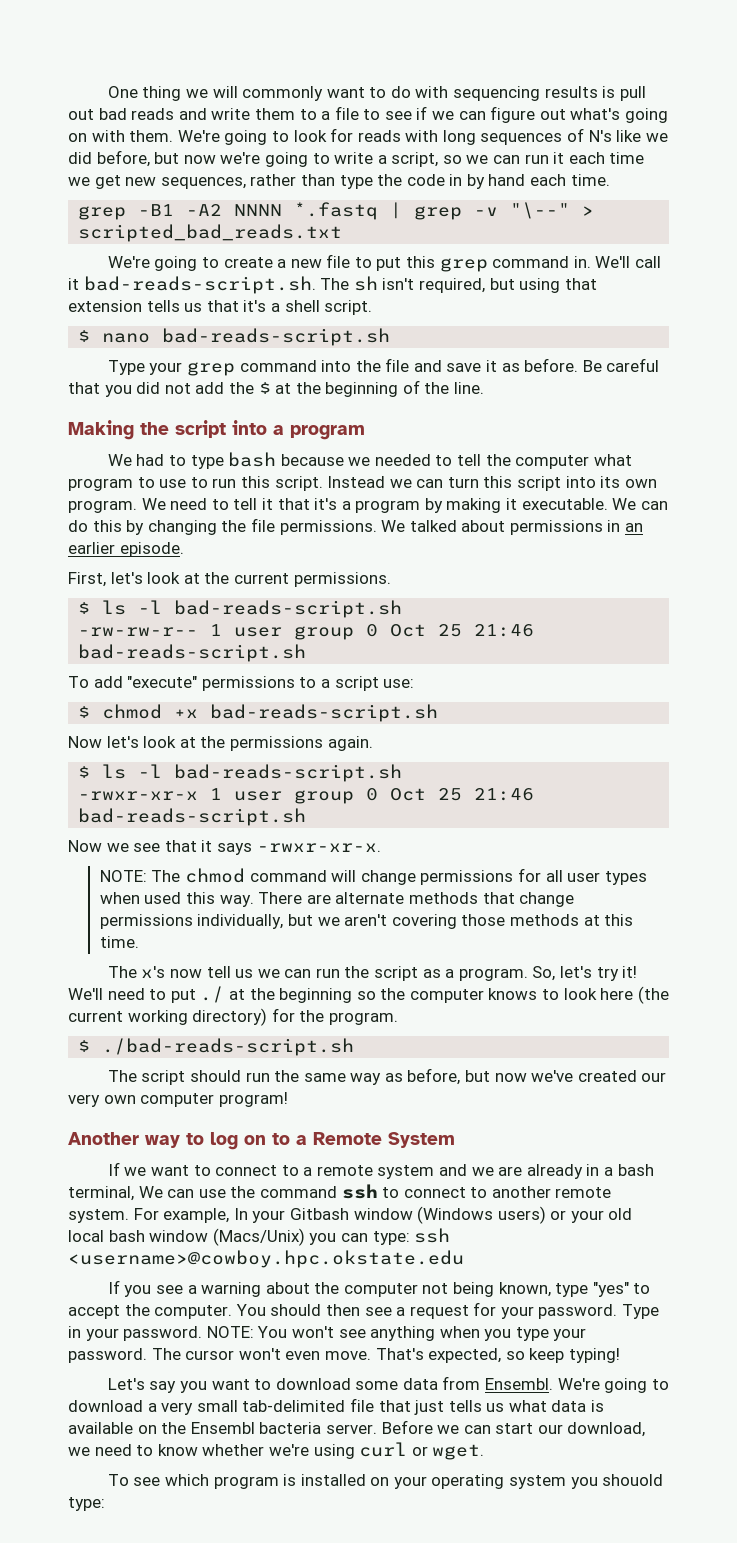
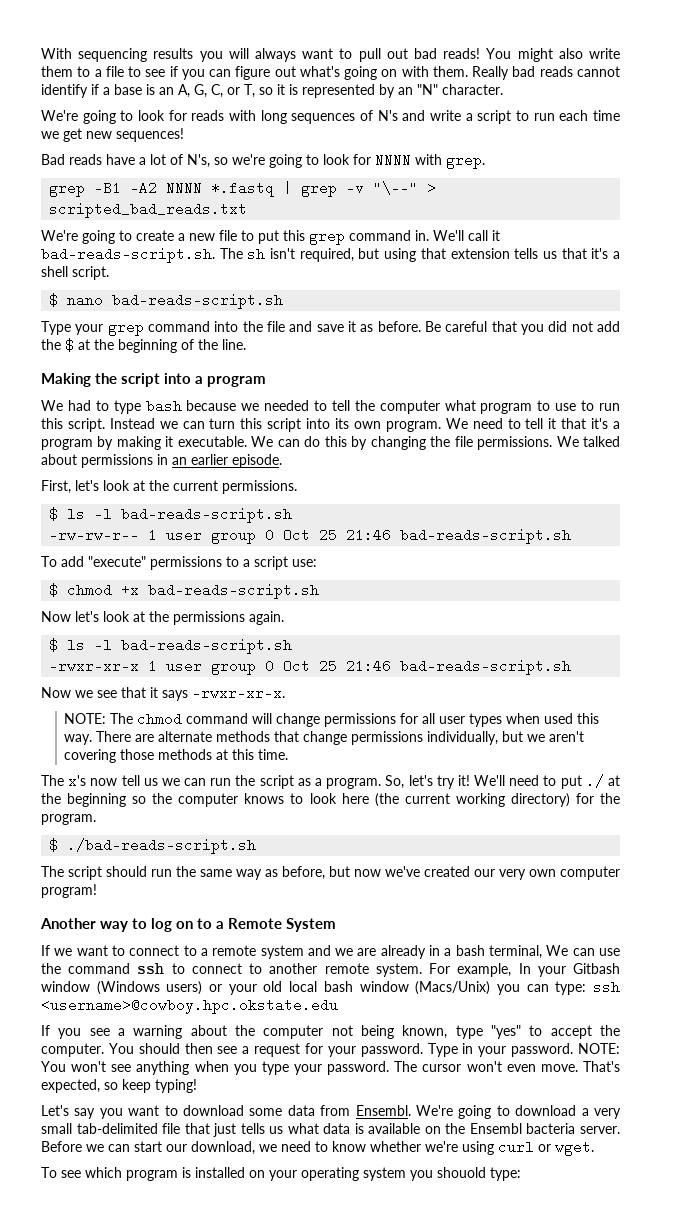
[107,86,646,101] [68,108,207,120] One thing we will commonly want to do with sequencing results is pull out bad reads and -> [41,48,583,62] With sequencing results you will always want to pull out bad reads! You might also
[432,111,455,120] we -> [181,69,205,80] you
(174, 136) none -> [472,66,620,80] [41,84,503,98] Really bad reads cannot identify if a base is an A, G, C, or T, so it is represented by an "N" character. //
[616,130,668,142] [68,150,565,167] like we did before, but now we're going to write a script, so we can run it -> [402,110,555,124] and write a script to run
[160,174,610,189] sequences, rather than type the code in by hand each time. -> [116,128,184,142] [41,153,485,169] sequences! // Bad reads have a lot of N's, so we're going to look for NNNN with grep.

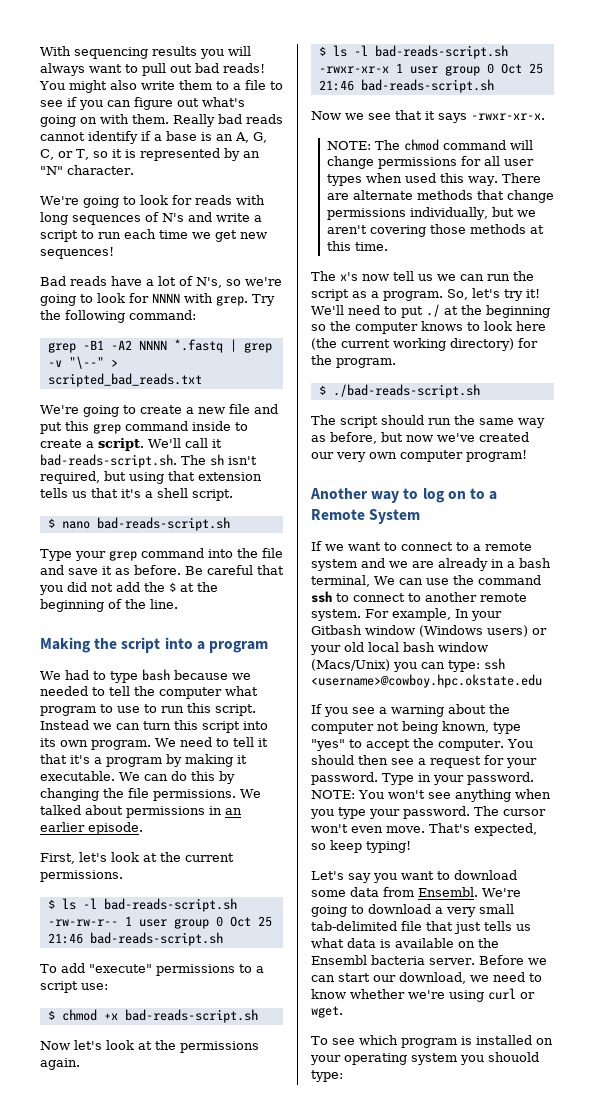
(485, 161) none -> [252,294,275,306] [40,310,196,323] Try the following command:
[241,230,254,241] to -> [253,404,278,414] and
[415,230,429,241] in. -> [192,421,248,431] [40,438,144,451] inside to create a script.

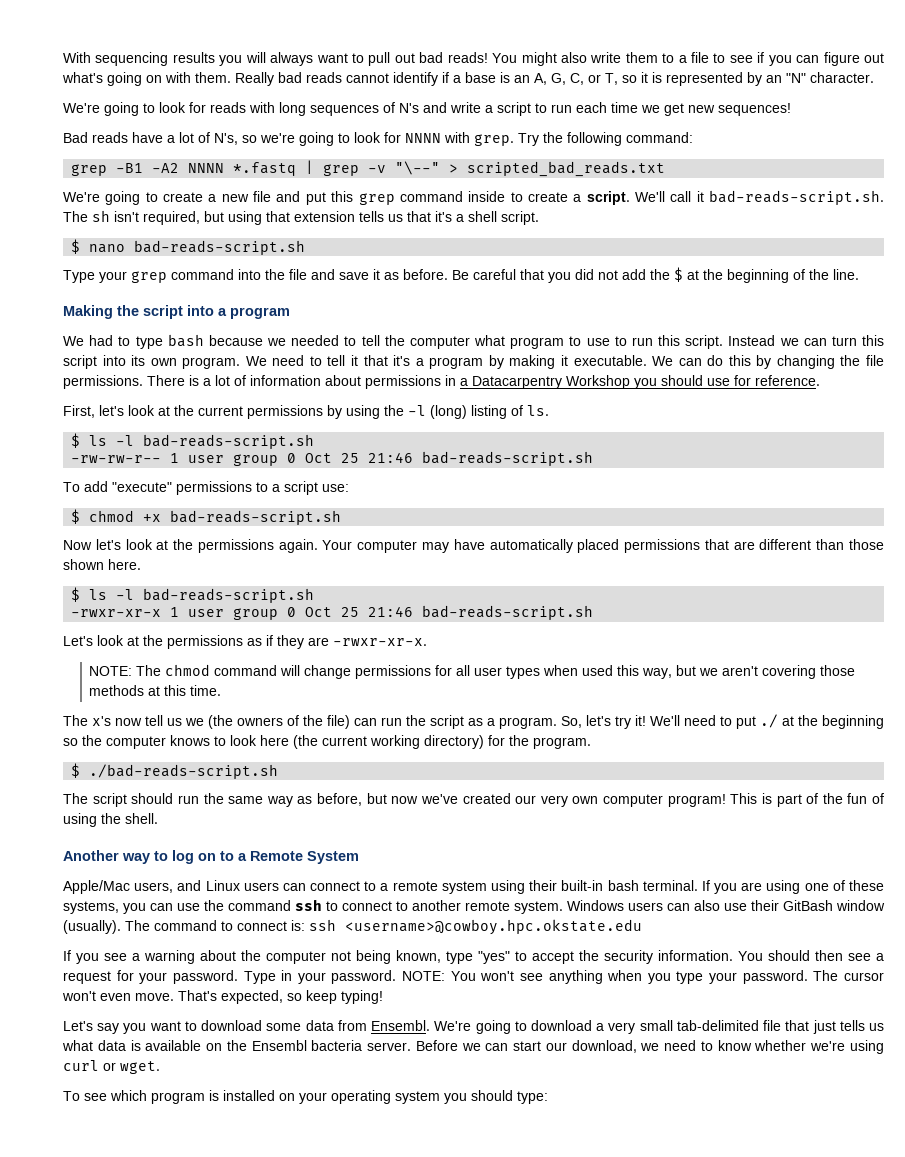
[240,789,261,798] [40,805,242,818] [40,822,143,835] We talked about permissions in an earlier episode. -> [147,375,820,389] There is a lot of information about permissions in a Datacarpentry Workshop you should use for reference.
[40,870,123,882] permissions. -> [247,405,549,419] permissions by using the -l (long) listing of ls.
(80, 1064) none -> [322,539,885,553] [63,559,141,570] Your computer may have automatically placed permissions that are different than those shown here.
[311,110,467,123] Now we see that it says -> [63,635,329,649] Let's look at the permissions as if they are
[467,173,541,186] [326,190,554,203] [326,207,488,220] way. There are alternate methods that change permissions individually, -> [642,668,673,679] way,
(456, 277) none -> [208,715,350,729] (the owners of the file)
(527, 456) none -> [730,793,884,807] [63,813,158,827] This is part of the fun of using the shell.
[311,541,397,551] If we want to -> [63,880,306,894] Apple/Mac users, and Linux users can
[361,558,551,571] [311,575,395,587] and we are already in a bash terminal, We -> [491,880,884,894] [63,901,146,914] using their built-in bash terminal. If you are using one of these systems, you
[365,608,502,621] [311,625,547,637] [310,642,488,655] [311,659,480,672] For example, In your Gitbash window (Windows users) or your old local bash window (Macs/Unix) you can type: -> [567,900,885,911] [63,920,305,934] Windows users can also use their GitBash window (usually). The command to connect is:
[438,739,504,751] computer. -> [604,950,733,964] security information.
[488,1052,539,1062] shouold -> [471,1090,513,1101] should

